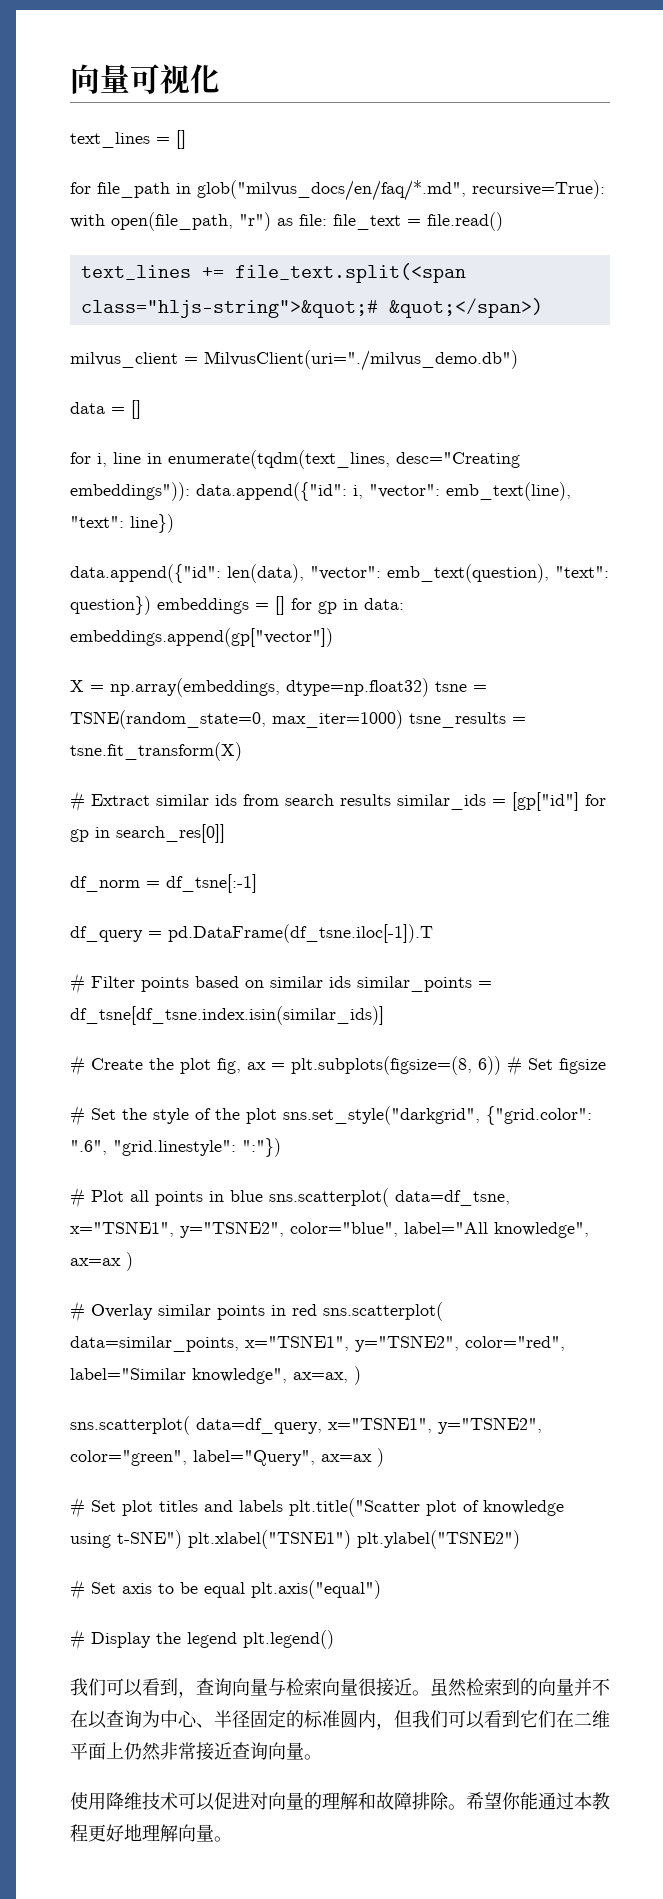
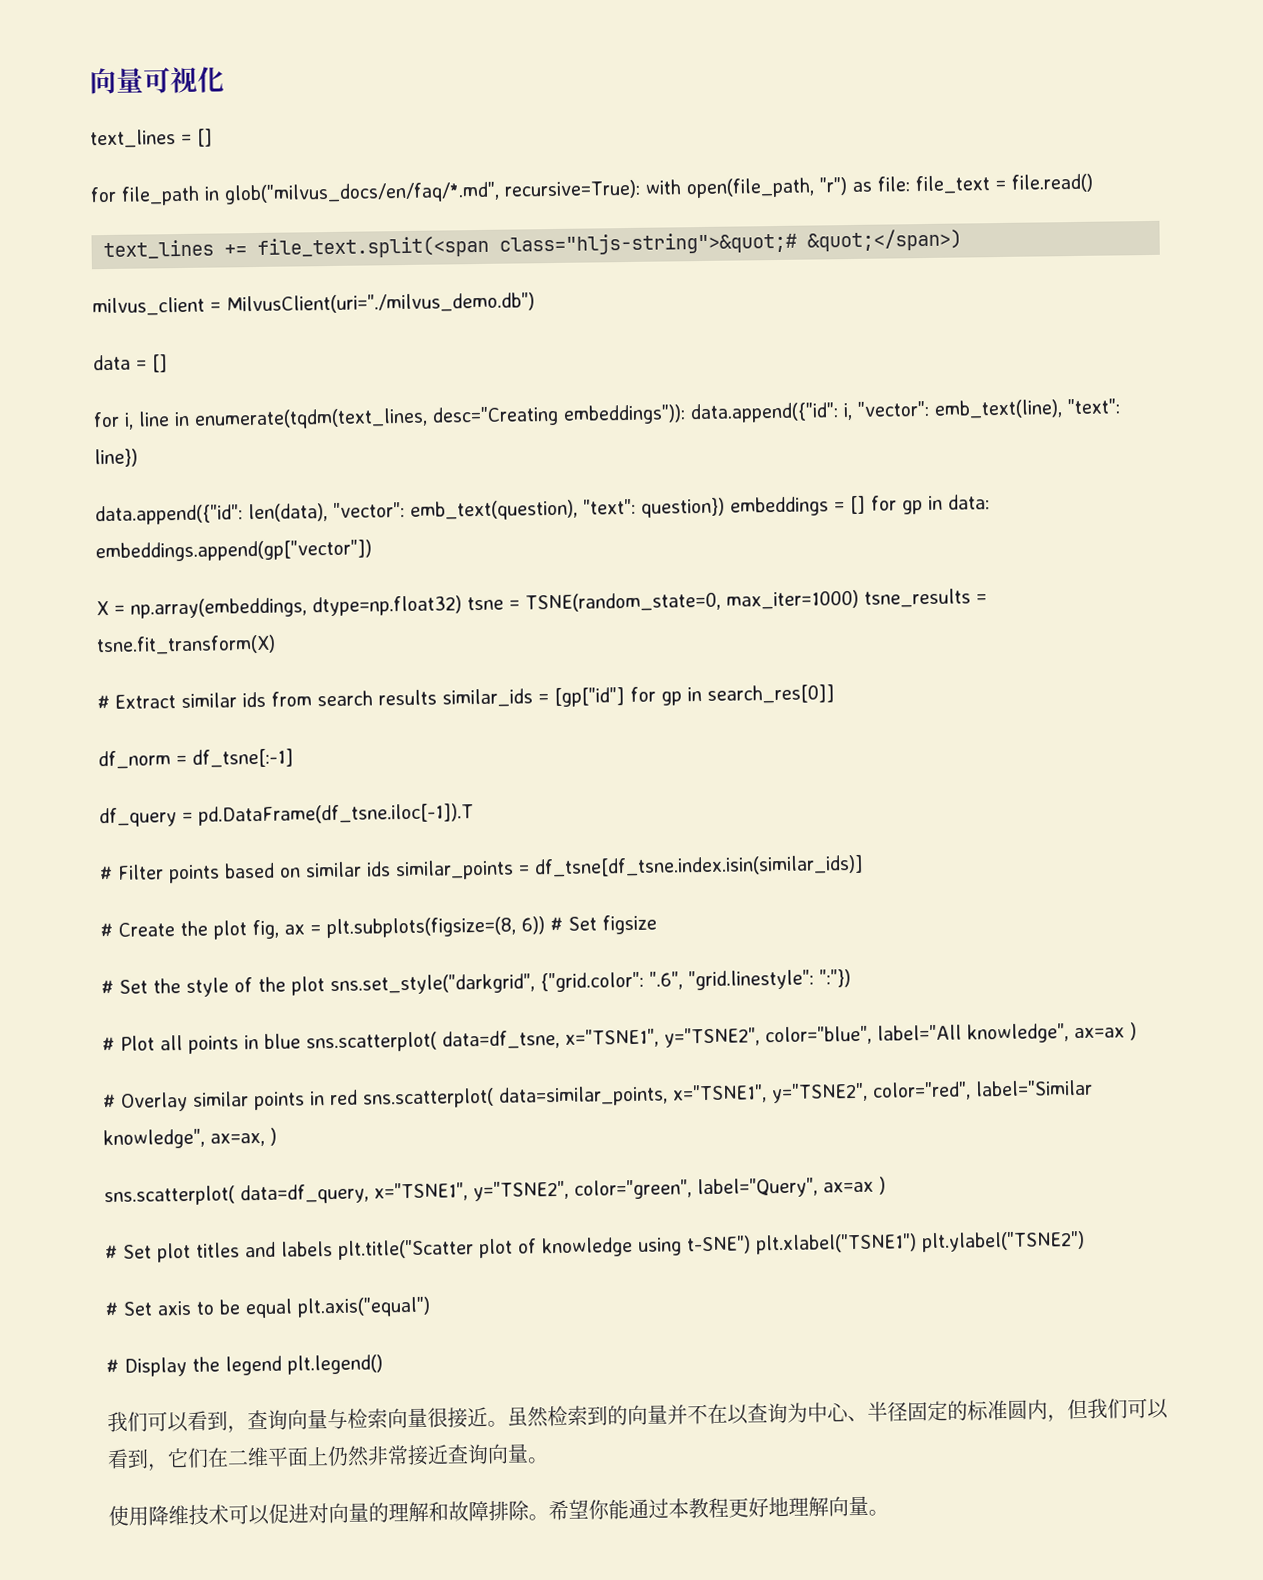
(520, 1719) none -> [148,1463,169,1472] ，

